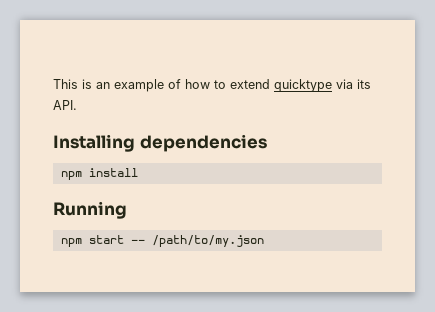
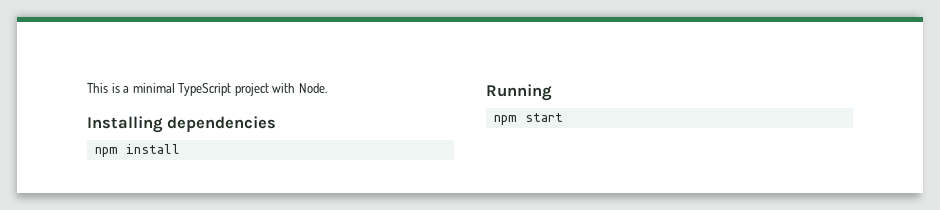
[96,79,371,92] [53,100,77,110] an example of how to extend quicktype via its API. -> [123,83,327,96] a minimal TypeScript project with Node.
[130,235,264,247] -- /path/to/my.json -> (563, 117) none

